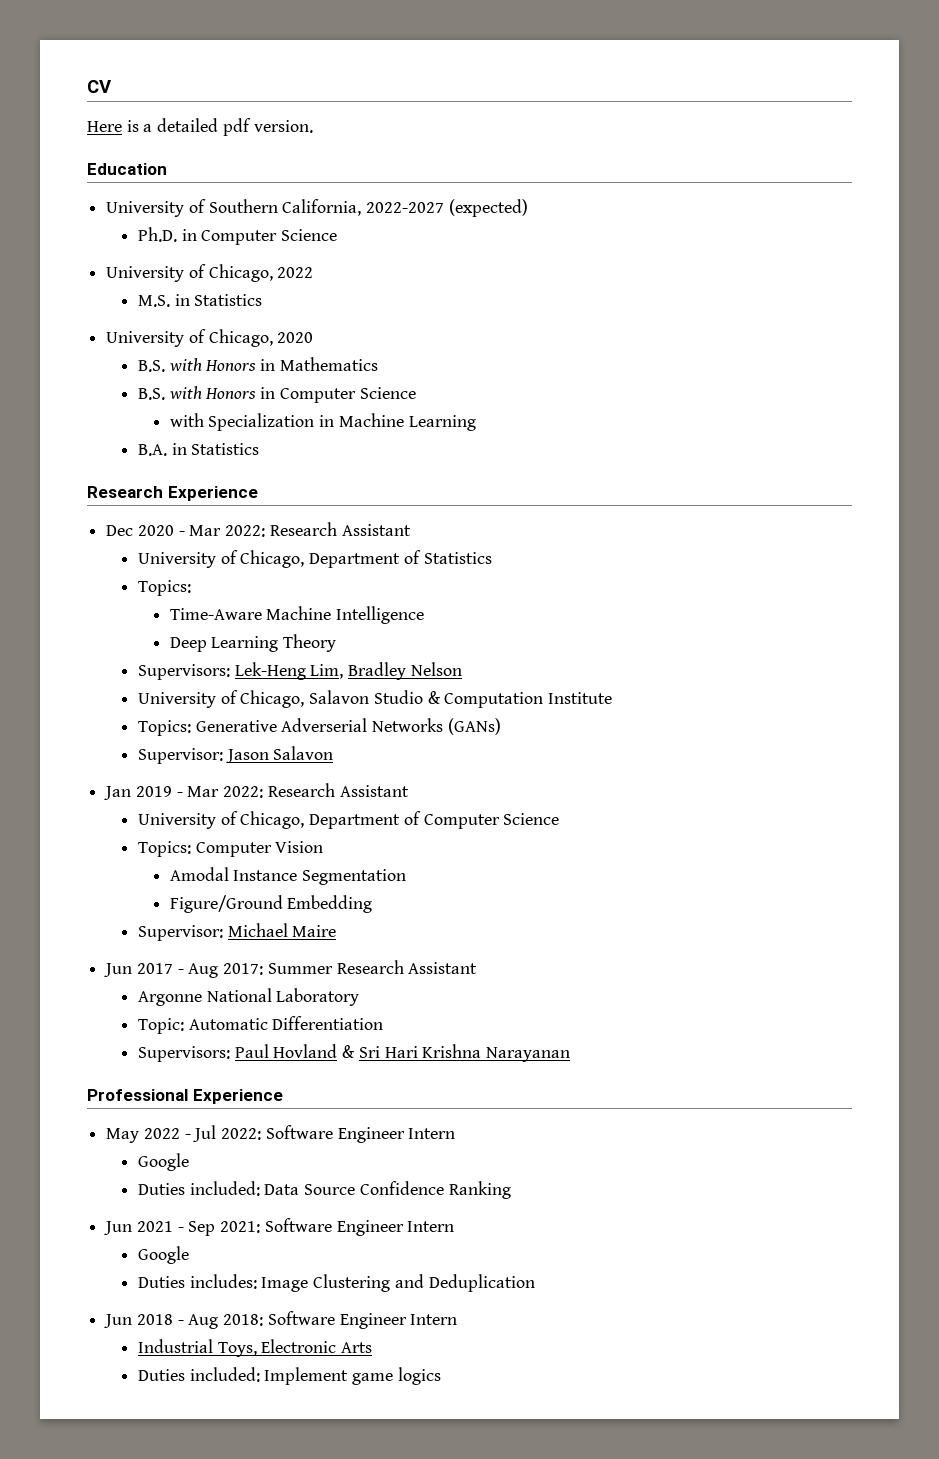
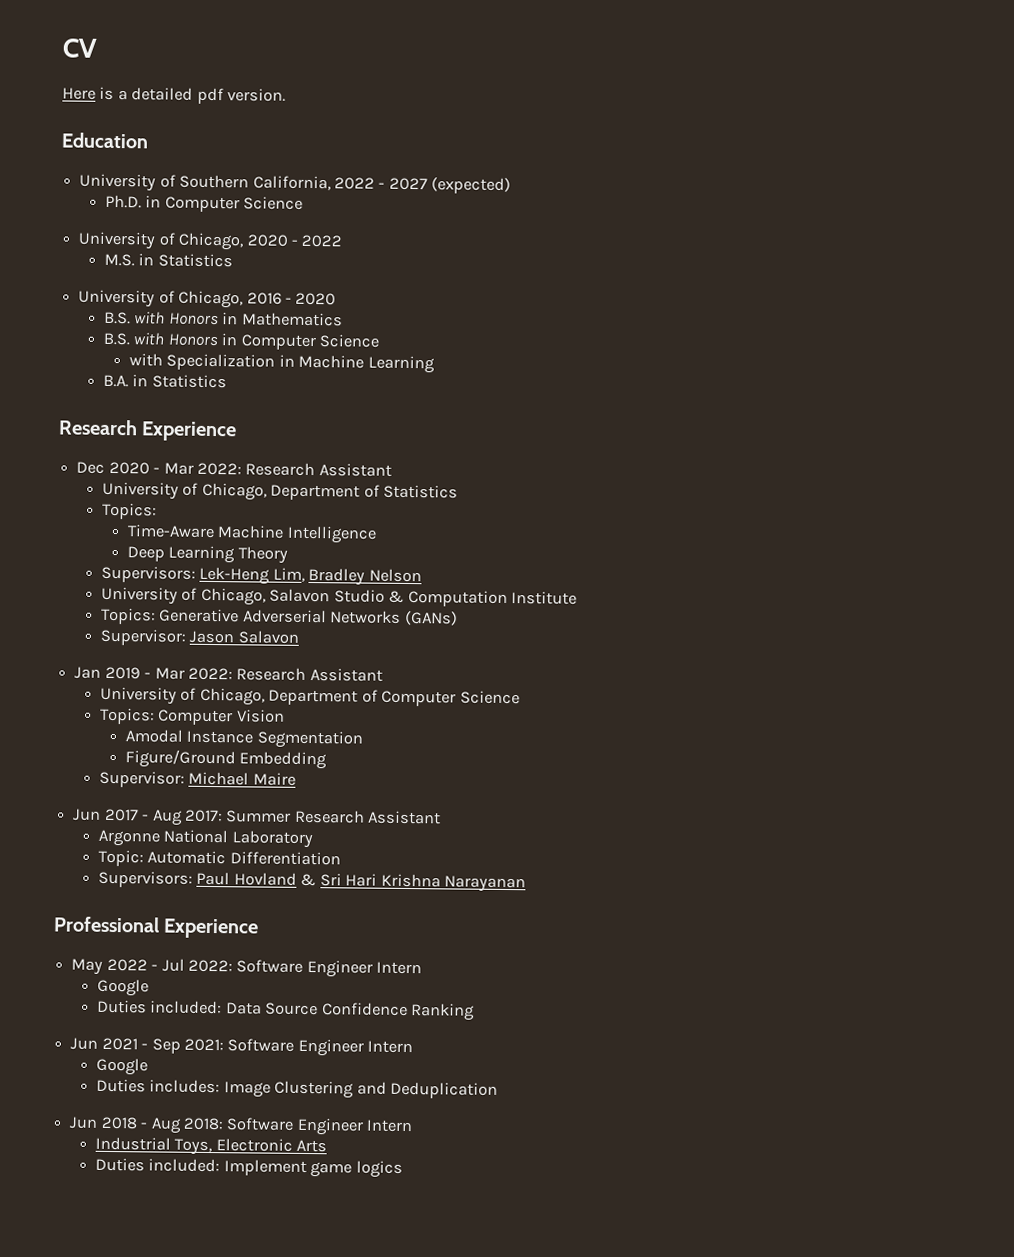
[366,202,445,213] 2022-2027 -> [333,177,428,191] 2022 - 2027
(273, 273) none -> [246,234,298,247] 2020 -
(273, 338) none -> [246,292,292,305] 2016 -

